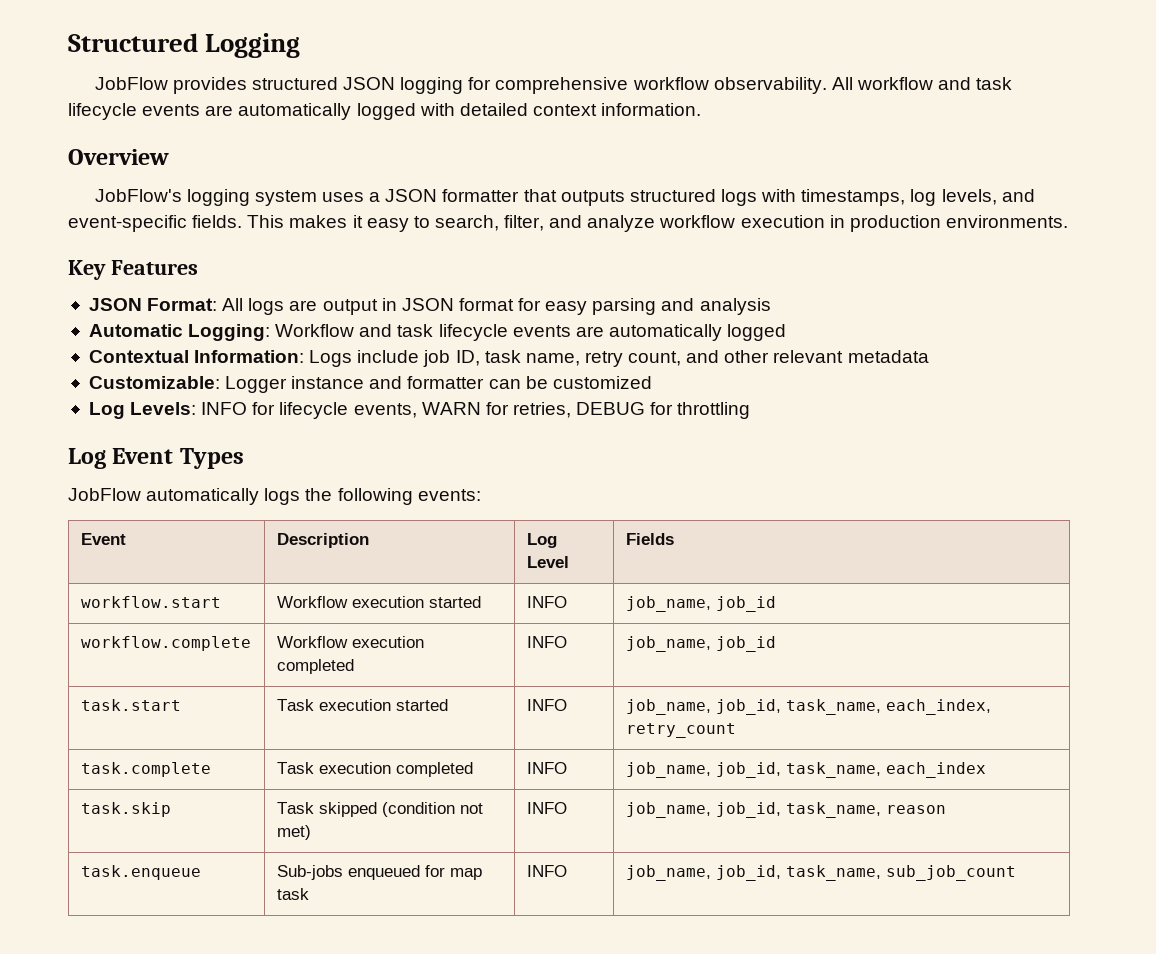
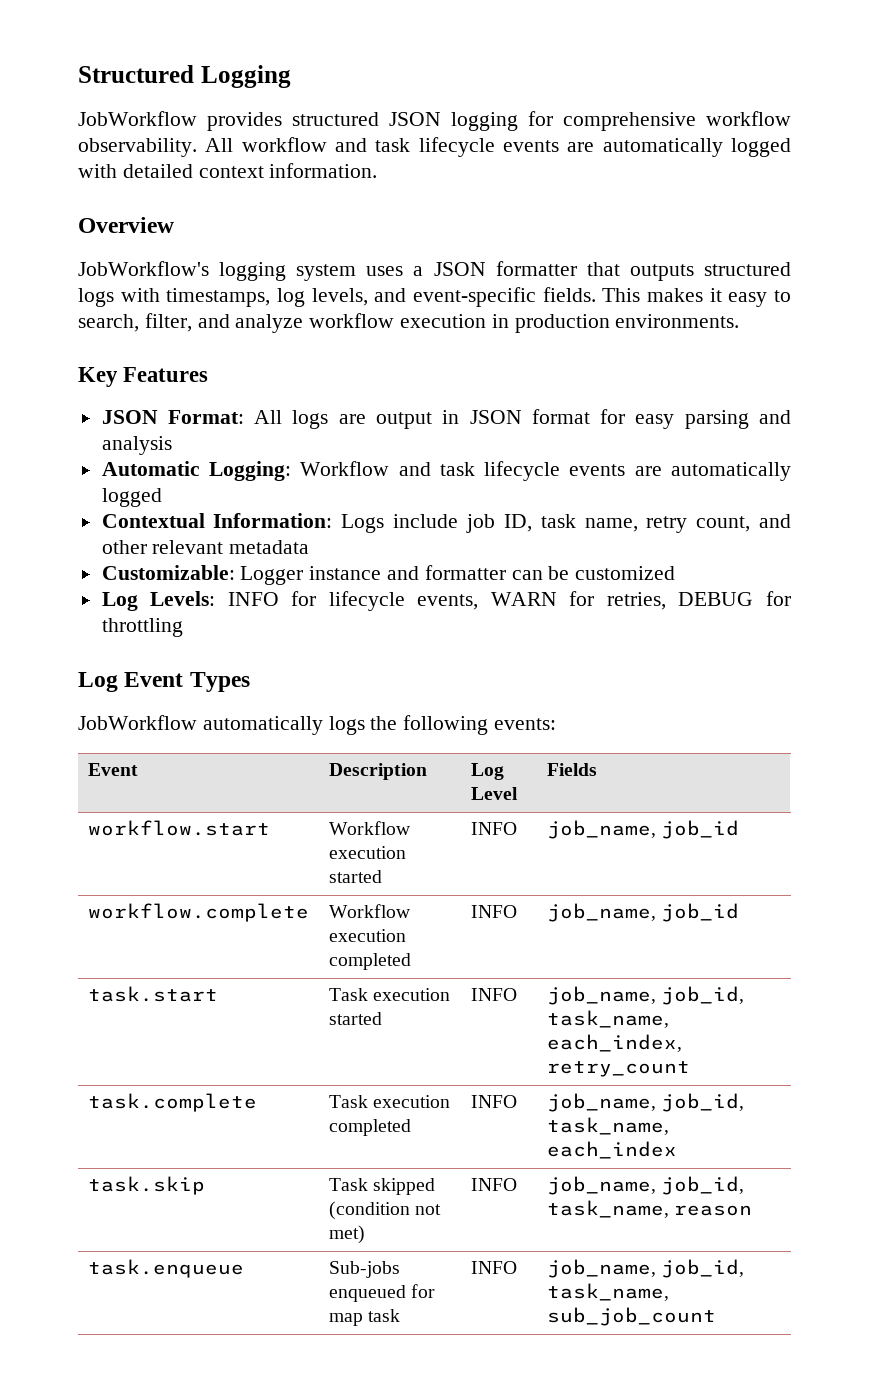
[94,77,168,90] JobFlow -> [78,111,197,126] JobWorkflow
[94,189,182,202] JobFlow's -> [78,261,209,276] JobWorkflow's
[68,488,141,501] JobFlow -> [78,715,197,730] JobWorkflow

